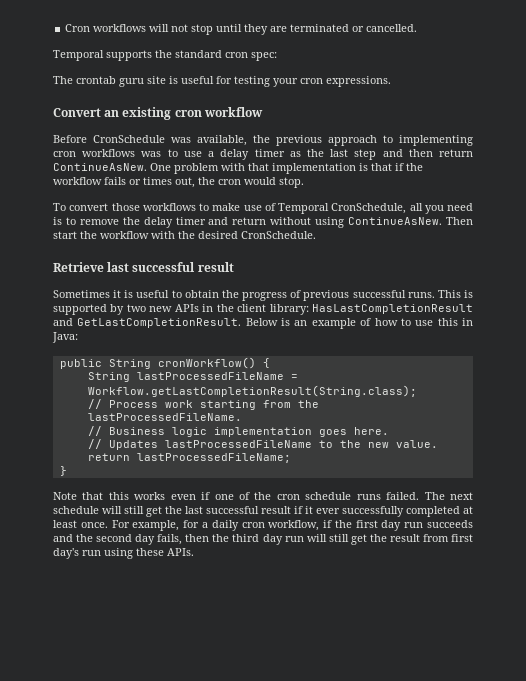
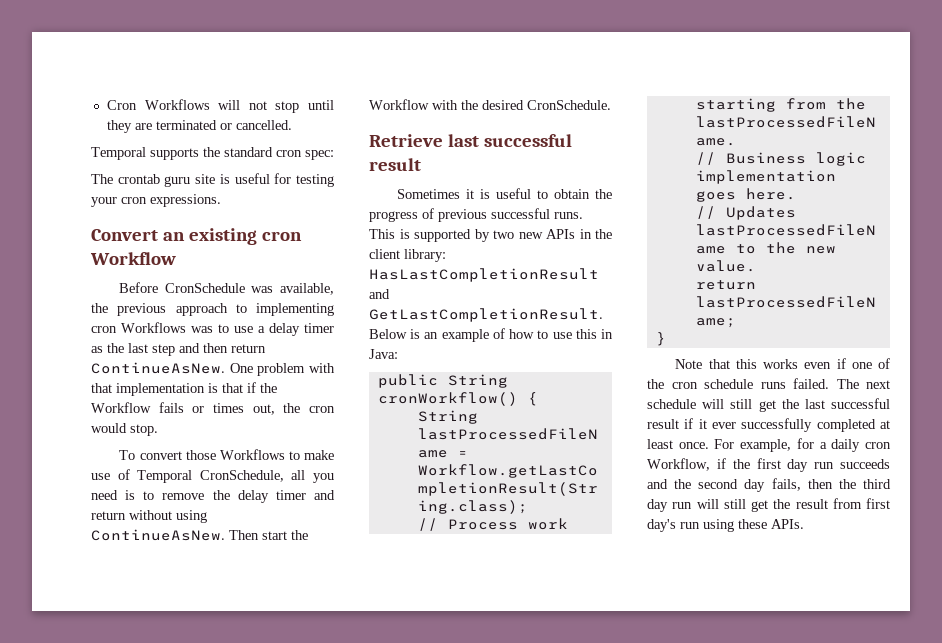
[93,24,147,32] workflows -> [144,99,210,110] Workflows
[203,107,263,117] workflow -> [90,252,176,265] Workflow
[82,149,136,157] workflows -> [121,322,186,333] Workflows
[53,177,102,185] workflow -> [91,402,151,413] Workflow
[142,203,196,211] workflows -> [219,449,285,460] Workflows
[100,231,149,239] workflow -> [369,99,429,110] Workflow
[268,520,320,531] workflow, -> [647,458,710,471] Workflow,

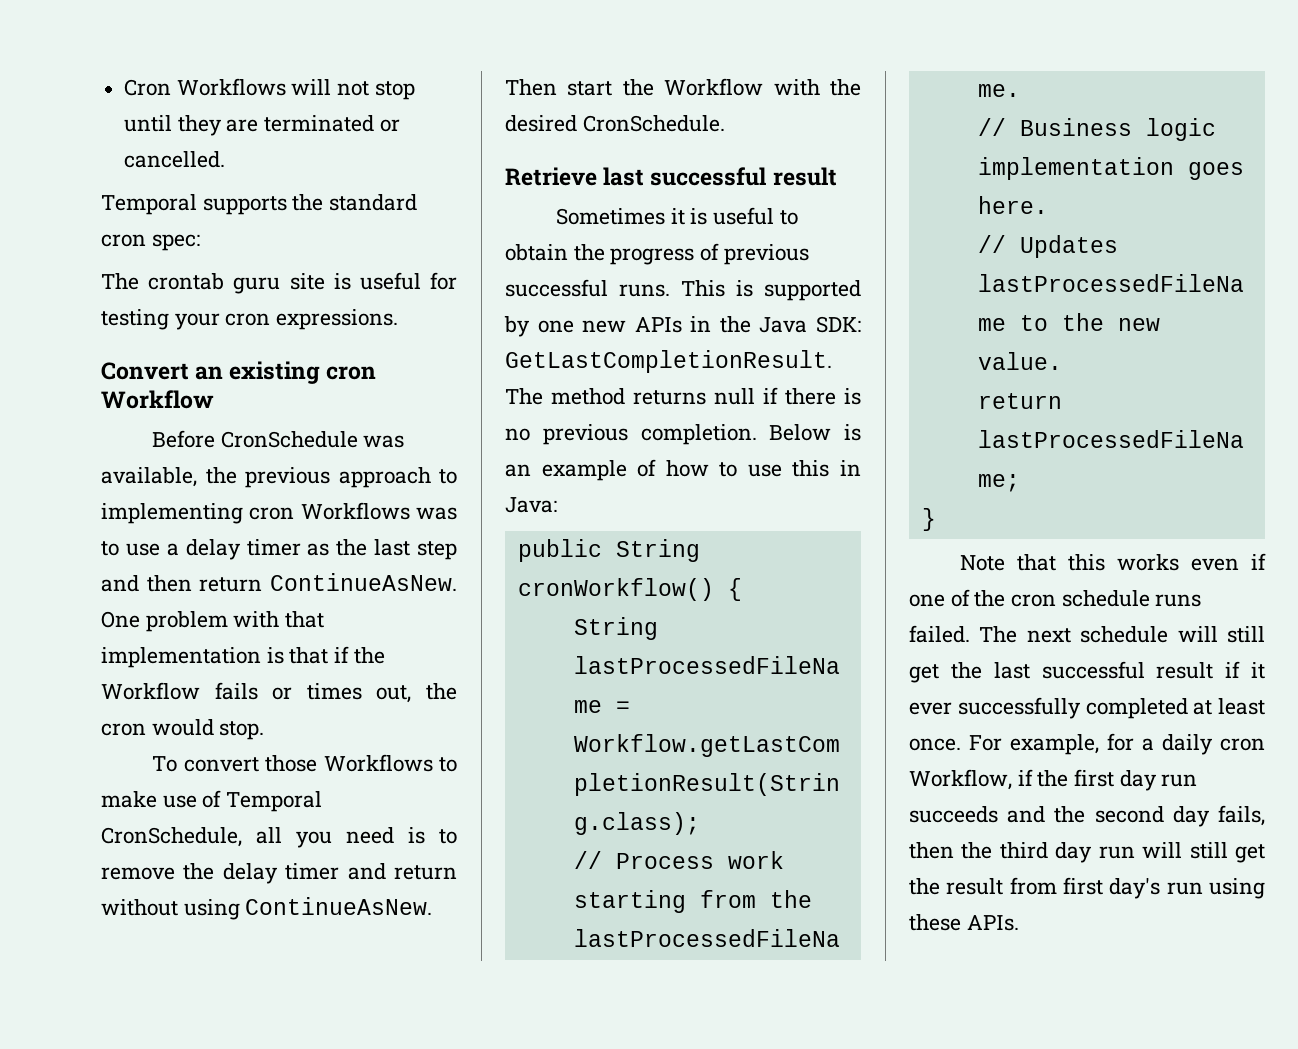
[493,230,514,239] two -> [537,320,574,333] one
[369,249,446,262] [369,268,599,282] [369,289,390,299] [369,308,603,322] client library: HasLastCompletionResult and GetLastCompletionResult. -> [759,316,861,333] [505,350,832,373] [505,387,861,405] [505,424,757,445] Java SDK: GetLastCompletionResult. The method returns null if there is no previous completion.

